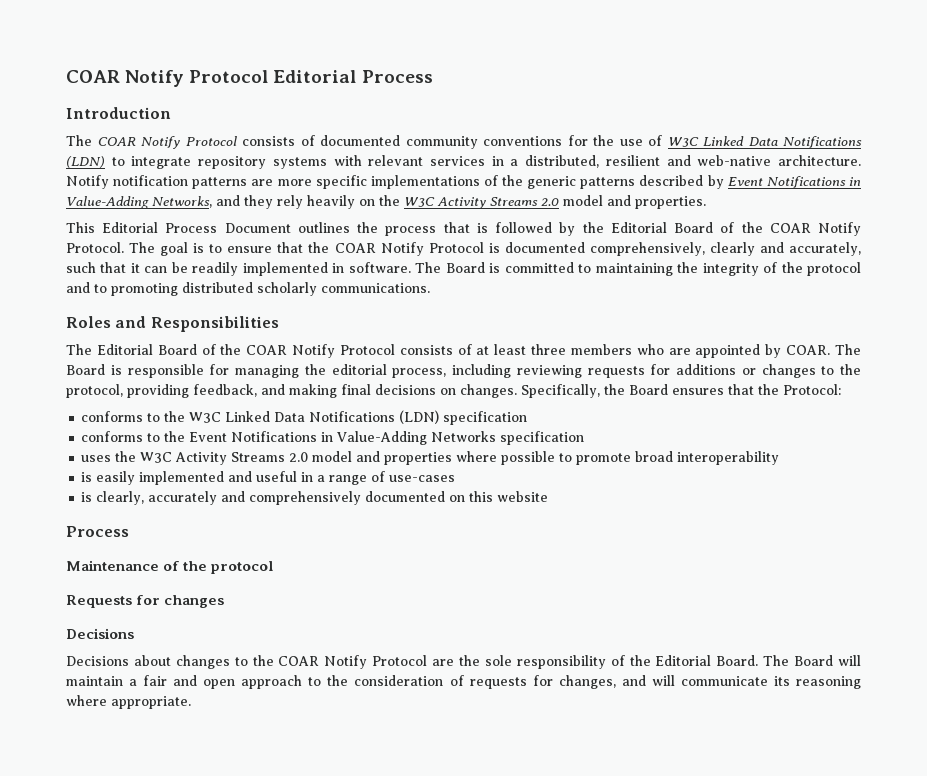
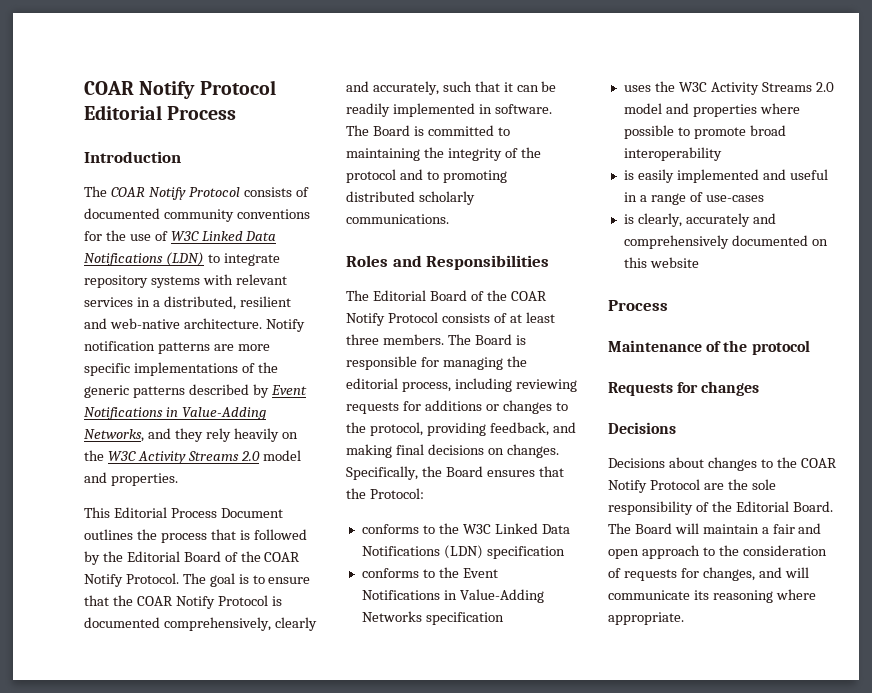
[570,344,831,358] members who are appointed by COAR. -> [382,334,444,345] members.

